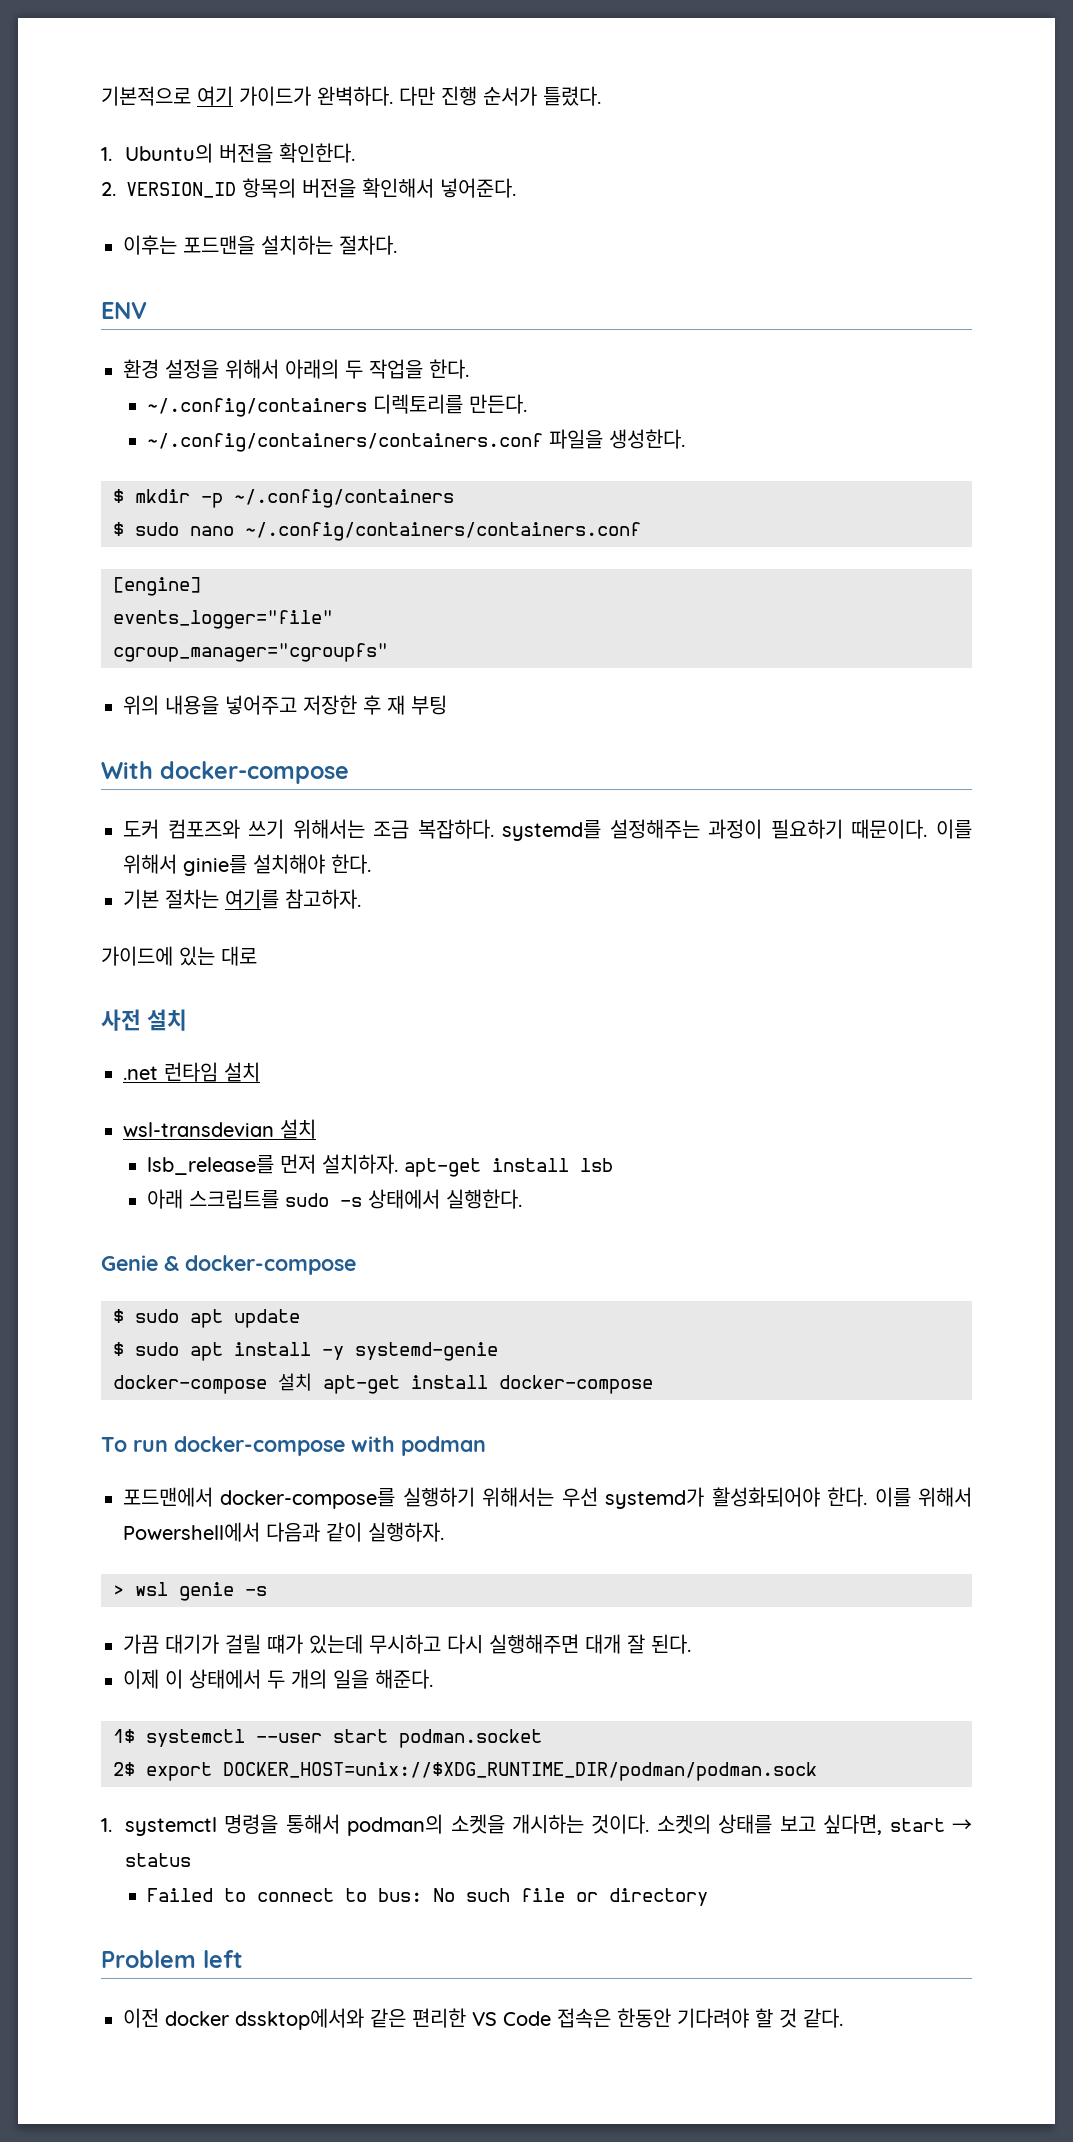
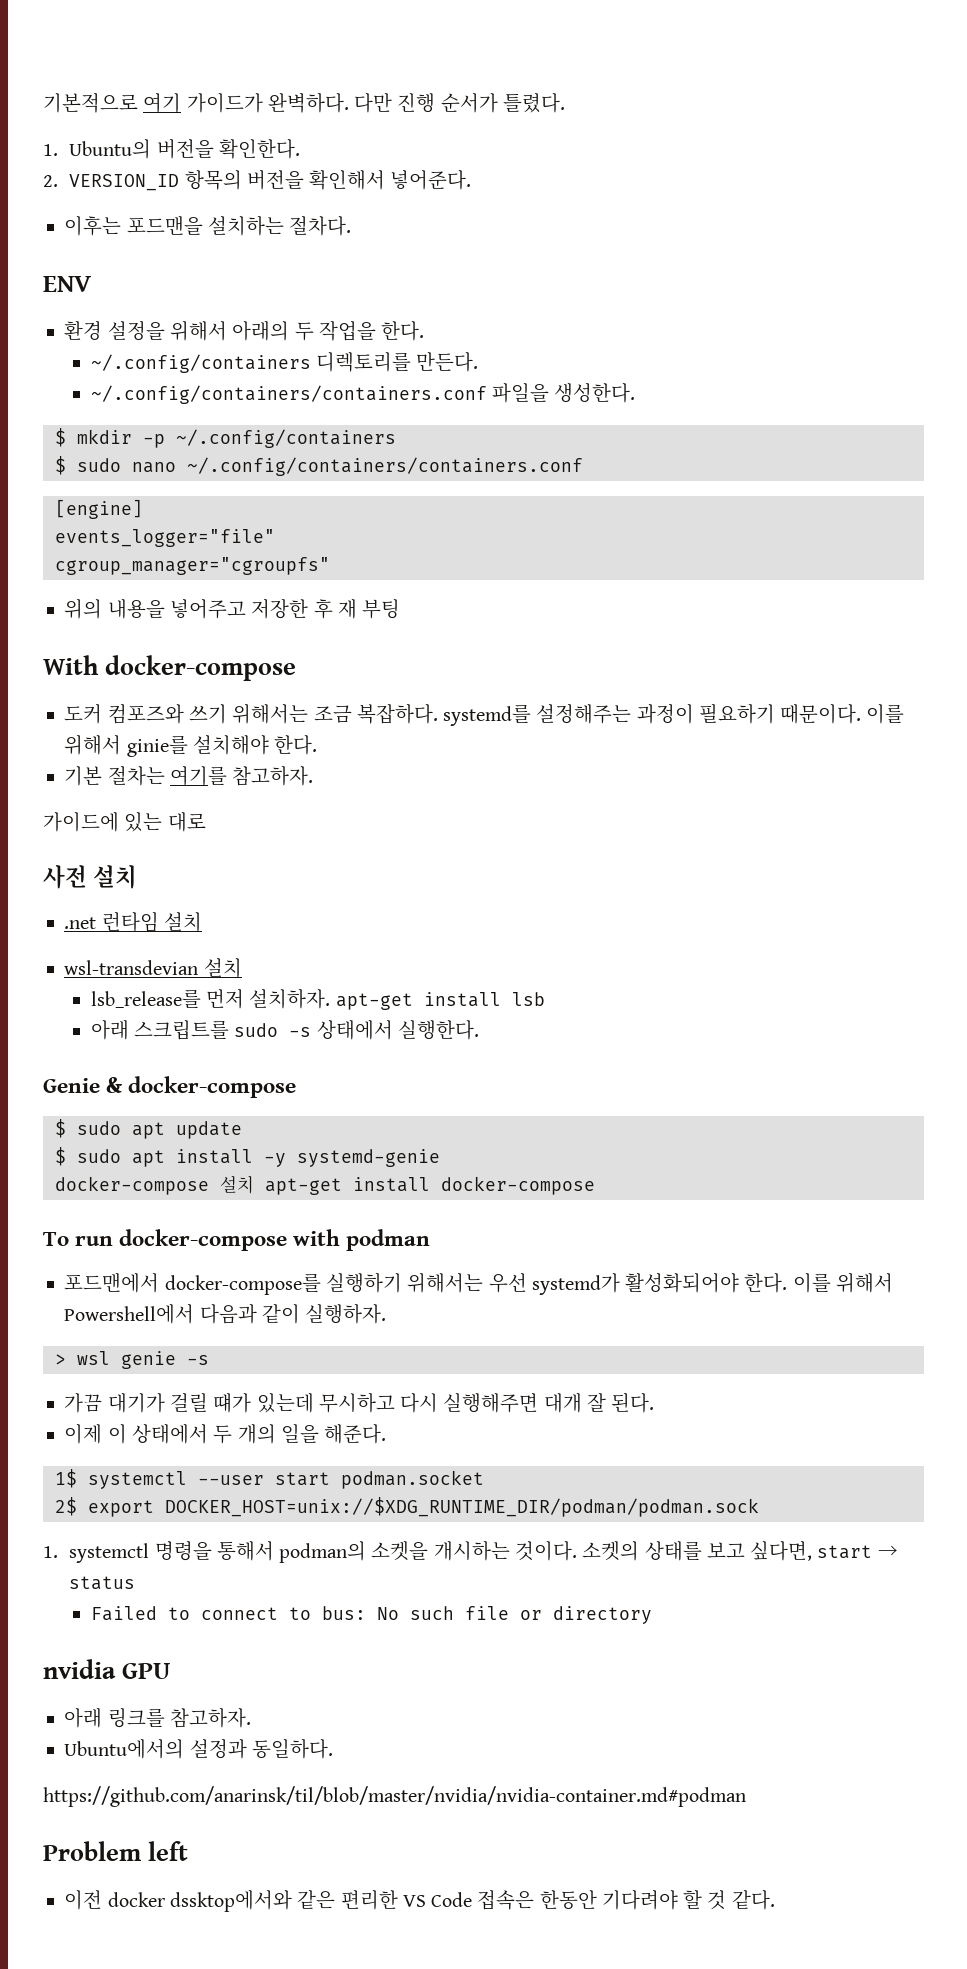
(708, 1897) none -> [43,1659,172,1679] [64,1708,251,1728] [64,1739,333,1759] [43,1786,746,1807] // nvidia GPU // 아래 링크를 참고하자. // Ubuntu에서의 설정과 동일하다. // https://github.com/anarinsk/til/blob/master/nvidia/nvidia-container.md#podman

